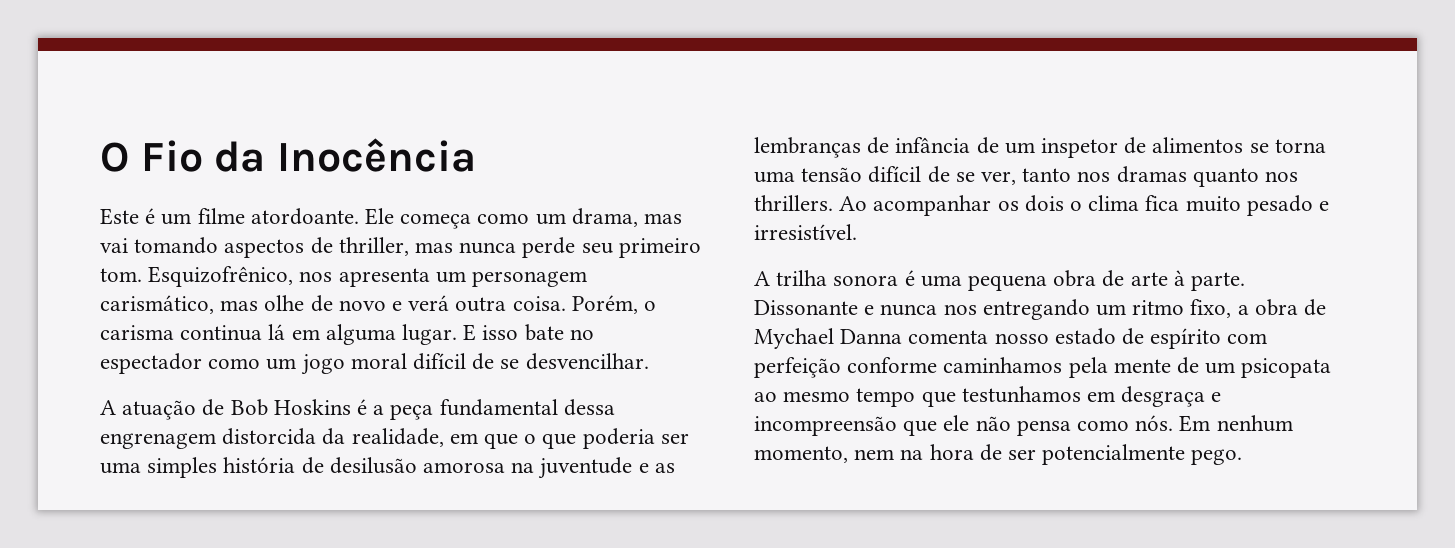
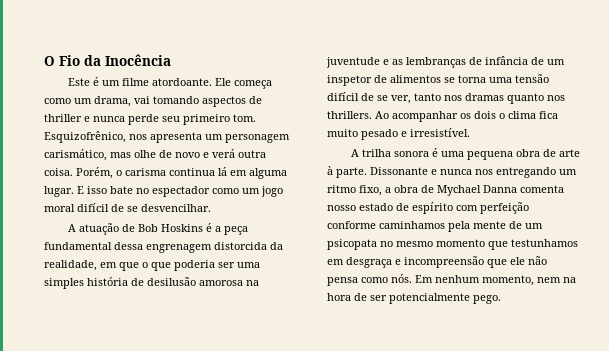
[644,213,683,224] mas -> (131, 101) none
[338,237,454,256] thriller, mas -> [44,114,90,122] thriller e
[754,388,916,407] ao mesmo tempo -> [380,239,485,247] no mesmo momento

